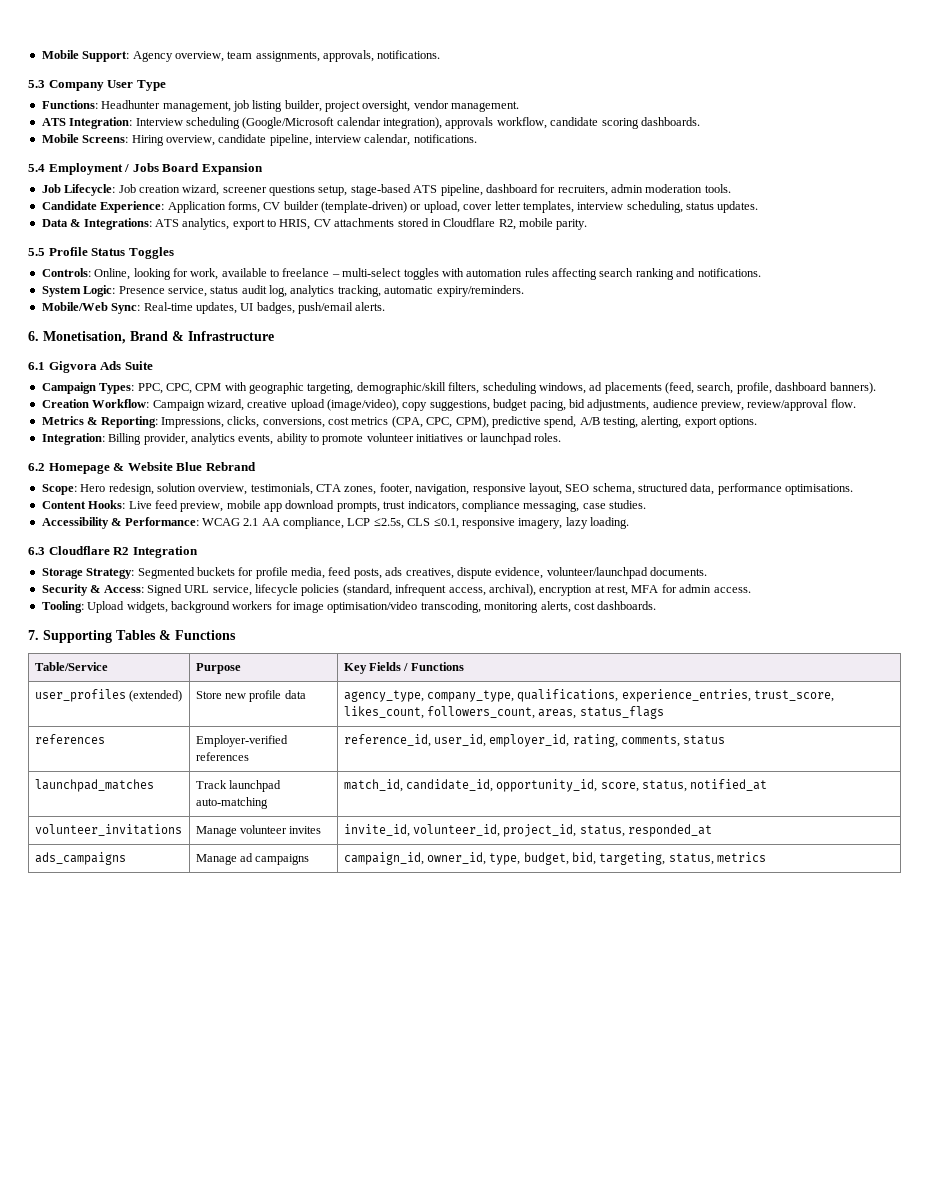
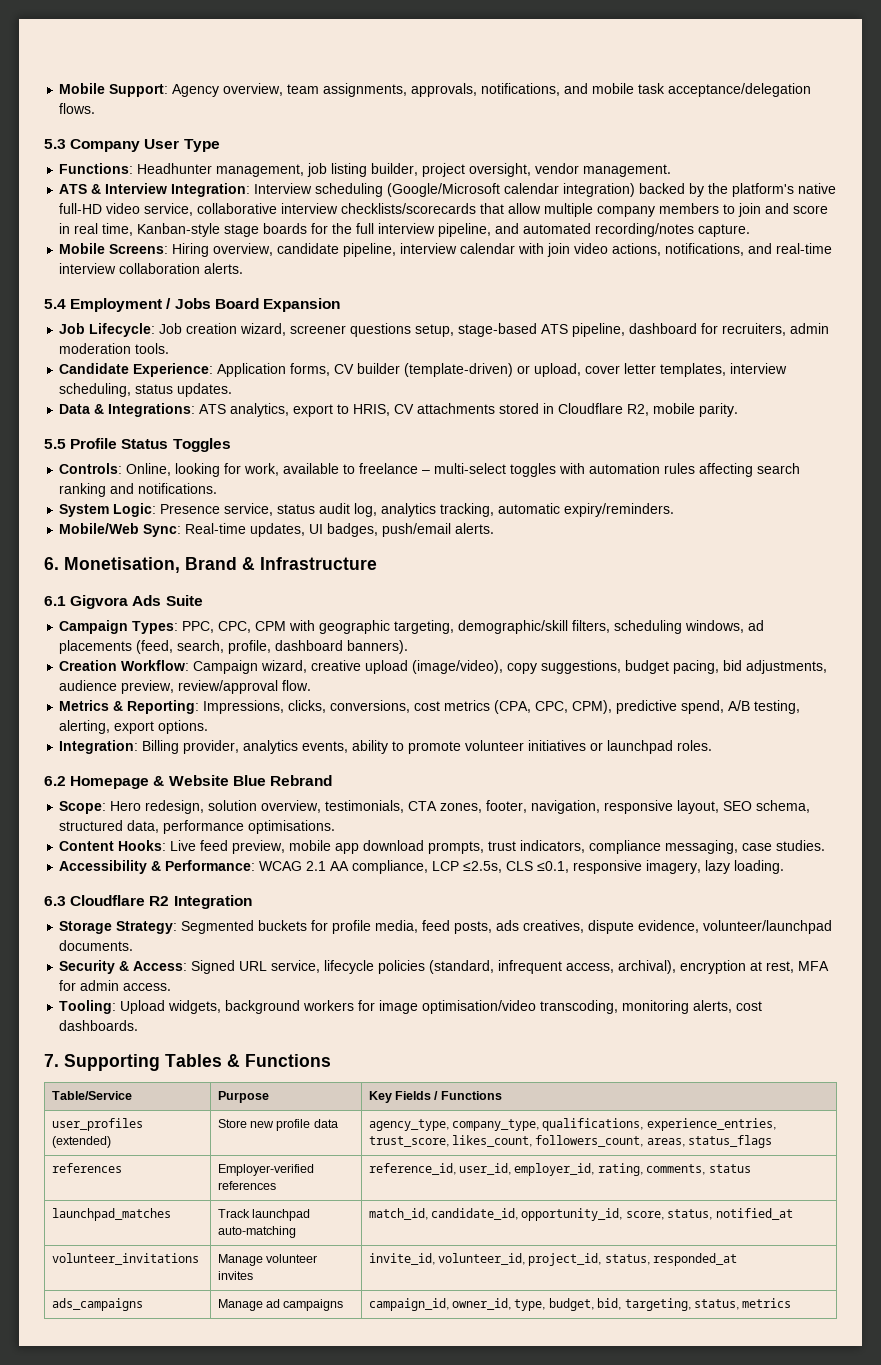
[377,50,441,59] notifications. -> [481,83,812,97] [59,103,96,114] notifications, and mobile task acceptance/delegation flows.
(66, 122) none -> [91,183,168,194] & Interview
[383,117,700,129] integration), approvals workflow, candidate scoring dashboards. -> [563,183,837,197] [59,203,829,217] [59,223,751,237] integration) backed by the platform's native full-HD video service, collaborative interview checklists/scorecards that allow multiple company members to join and score in real time, Kanban-style stage boards for the full interview pipeline, and automated recording/notes capture.
[364,134,477,146] calendar, notifications. -> [460,243,833,257] [59,263,244,274] calendar with join video actions, notifications, and real-time interview collaboration alerts.

